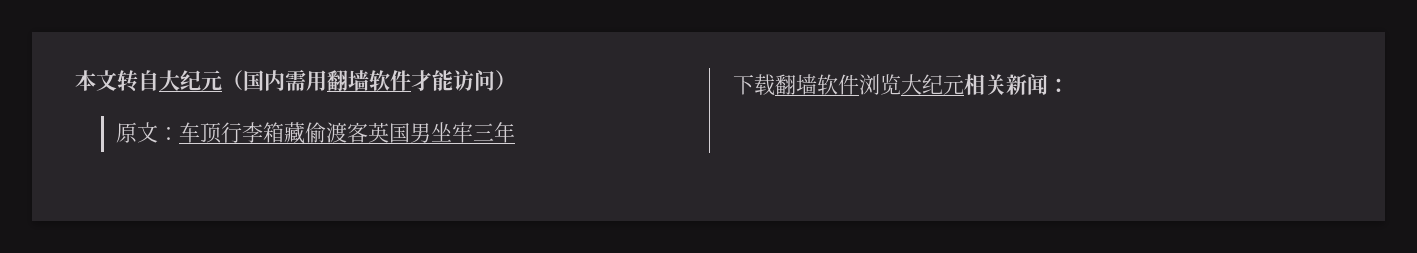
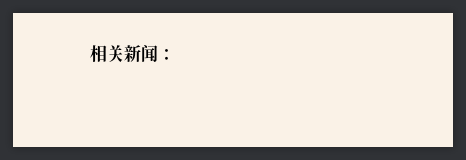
[75,69,516,92] [115,122,515,144] [733,74,964,96] 本文转自大纪元（国内需用翻墙软件才能访问） // 原文：车顶行李箱藏偷渡客英国男坐牢三年 // 下载翻墙软件浏览大纪元 -> (90, 53) none

